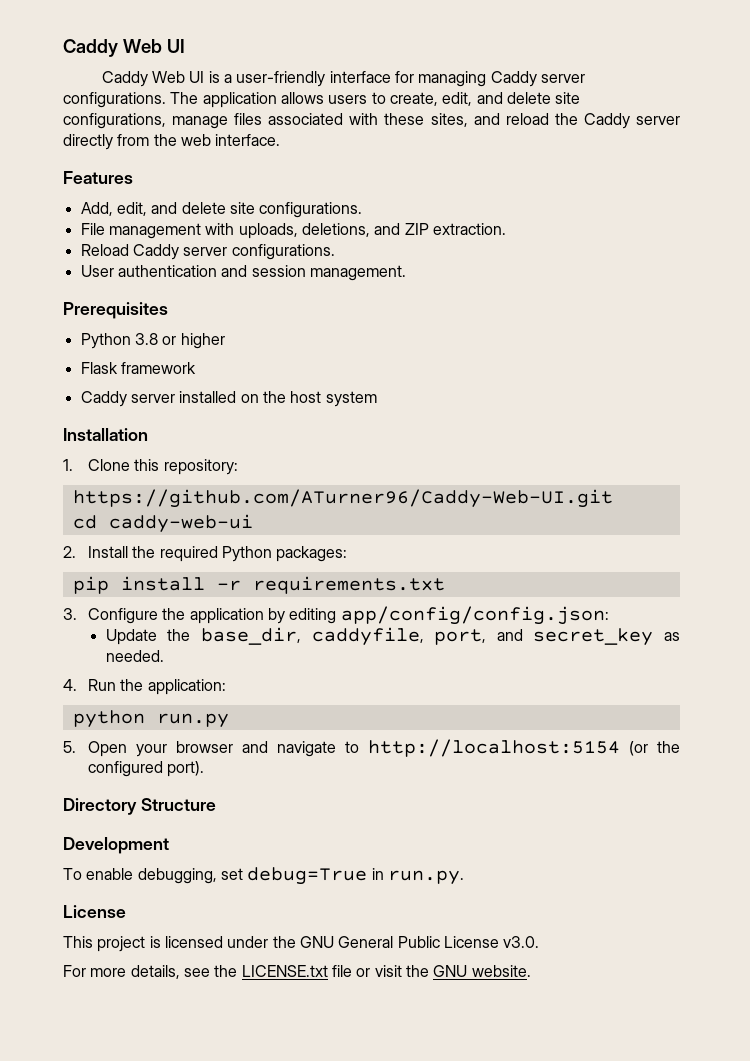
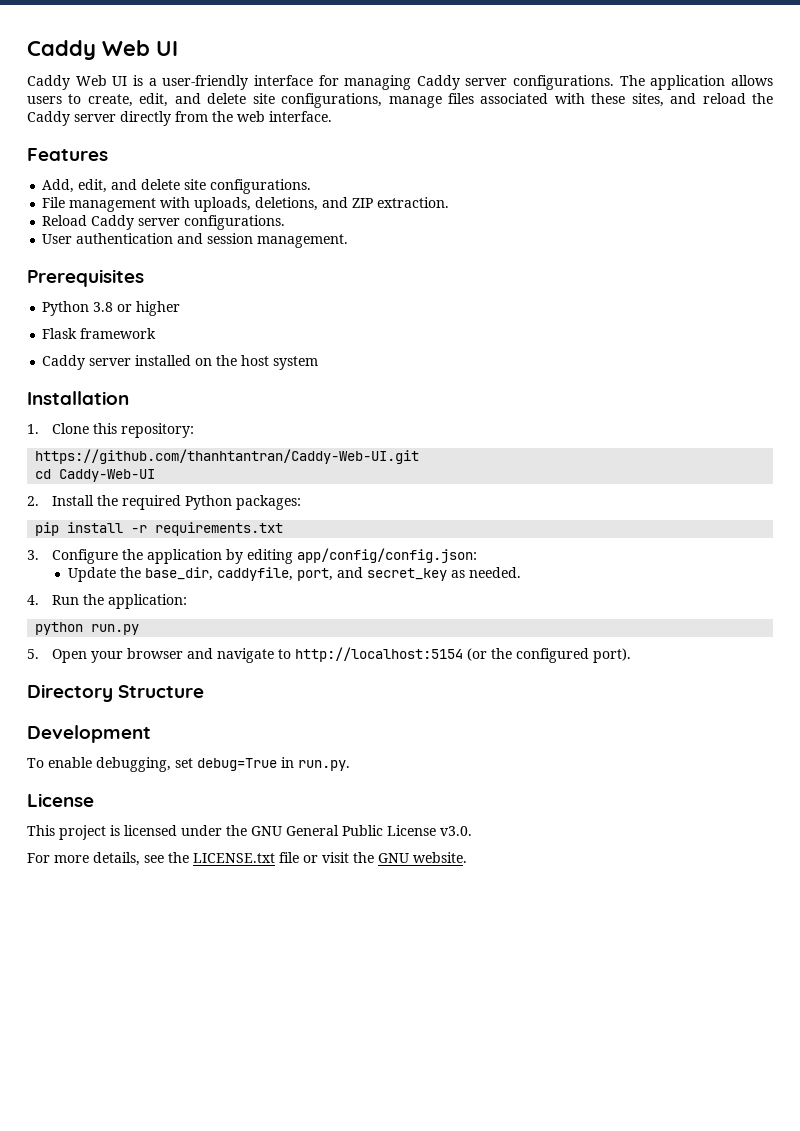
[72,489,613,508] https://github.com/ATurner96/Caddy-Web-UI.git -> [35,449,420,464] https://github.com/thanhtantran/Caddy-Web-UI.git
[108,514,253,533] caddy-web-ui -> [59,469,156,482] Caddy-Web-UI

